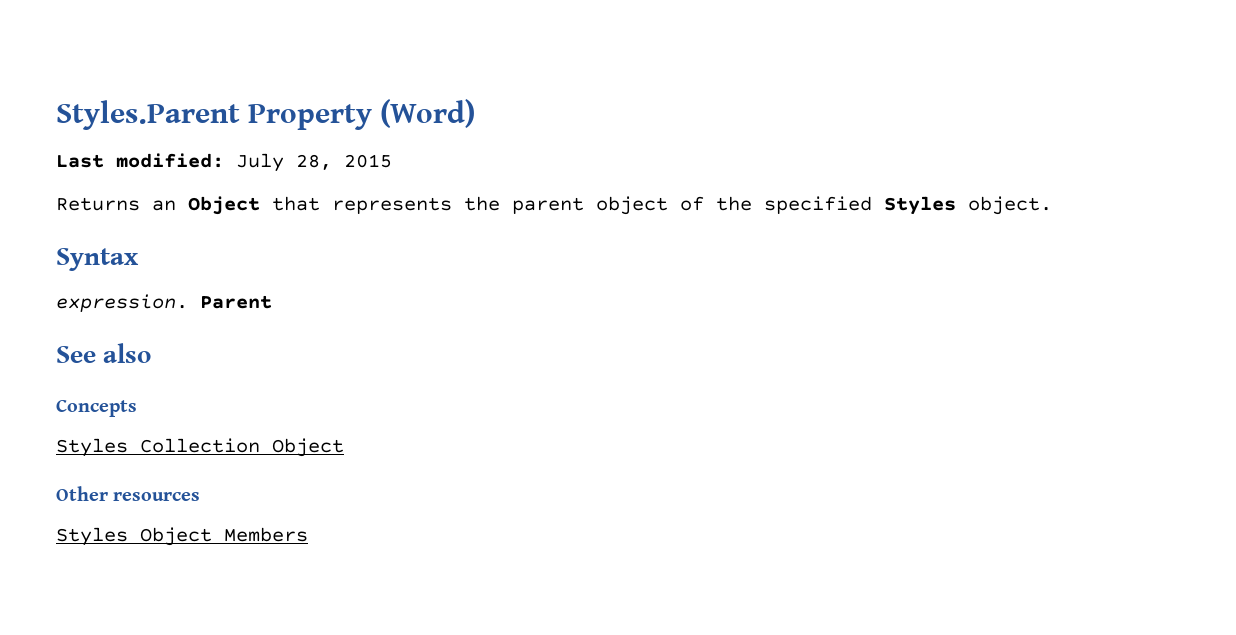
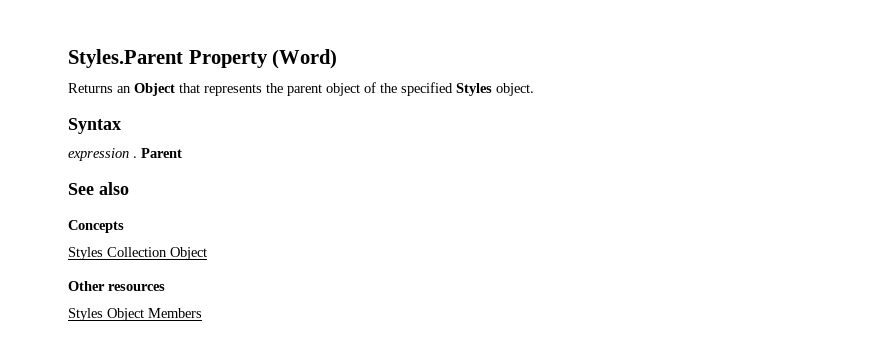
[56,153,392,172] // Last modified: July 28, 2015 -> (338, 59) none
[56,294,188,312] expression. -> [68,148,137,161] expression .

